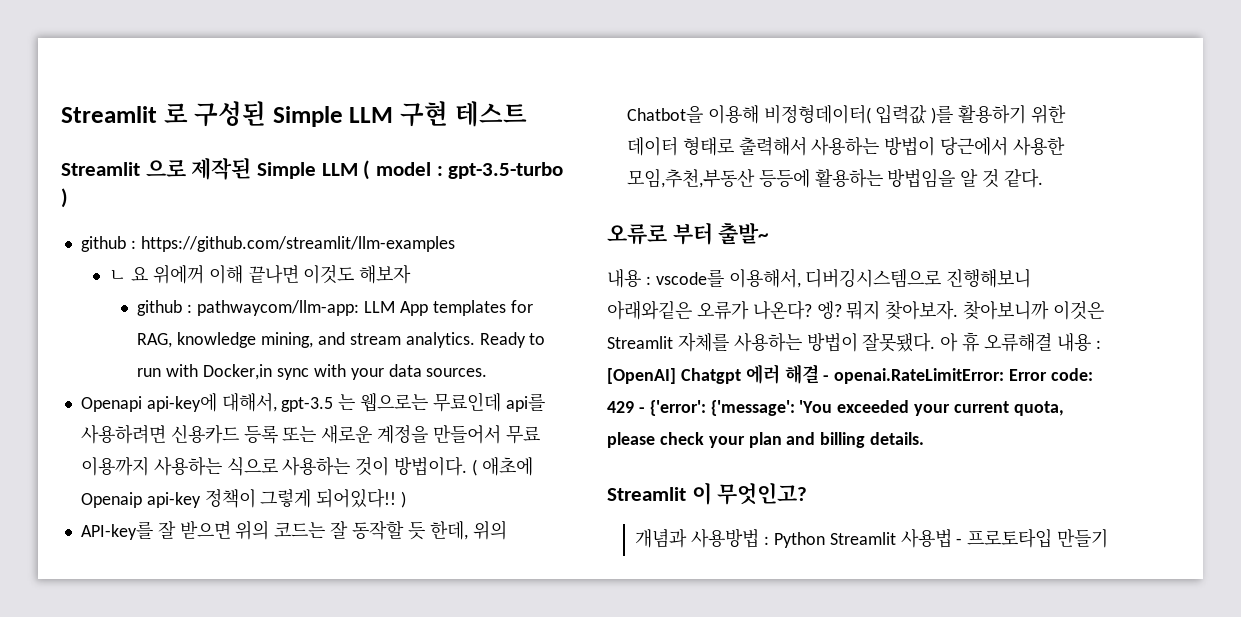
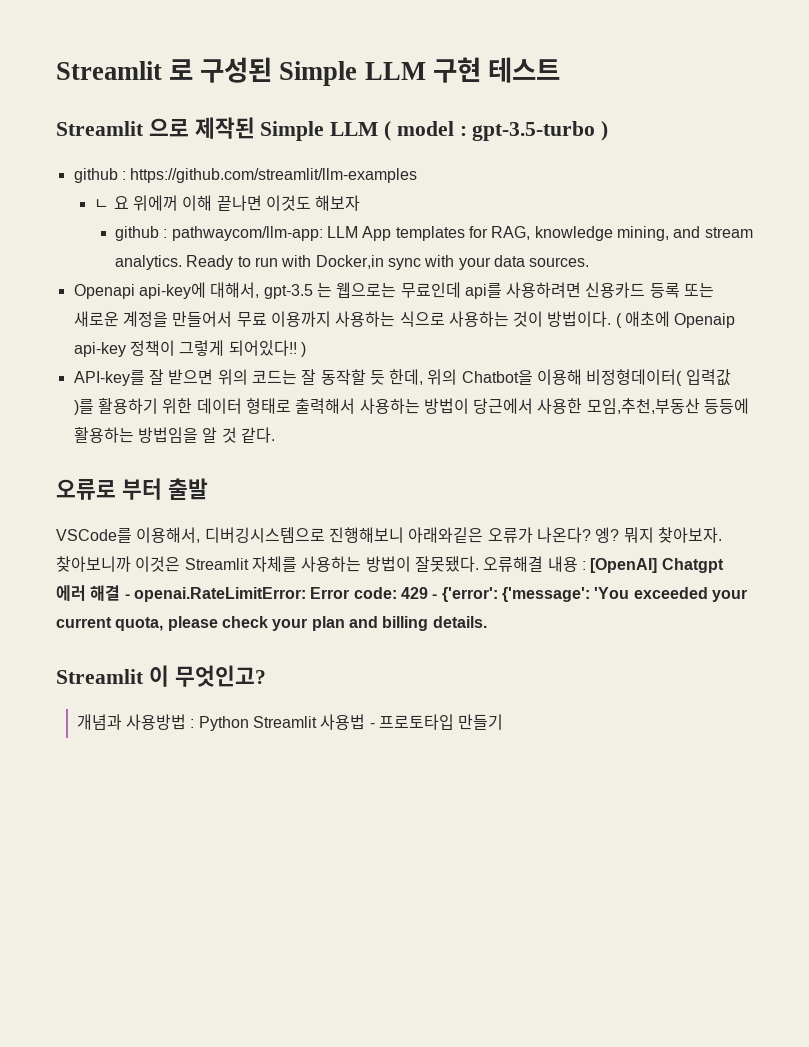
[718,223,770,245] [607,269,724,288] 출발~ // 내용 : vscode를 -> [167,478,208,500] [56,528,132,543] 출발 // VSCode를
[940,332,980,352] 아 휴 -> (479, 564) none

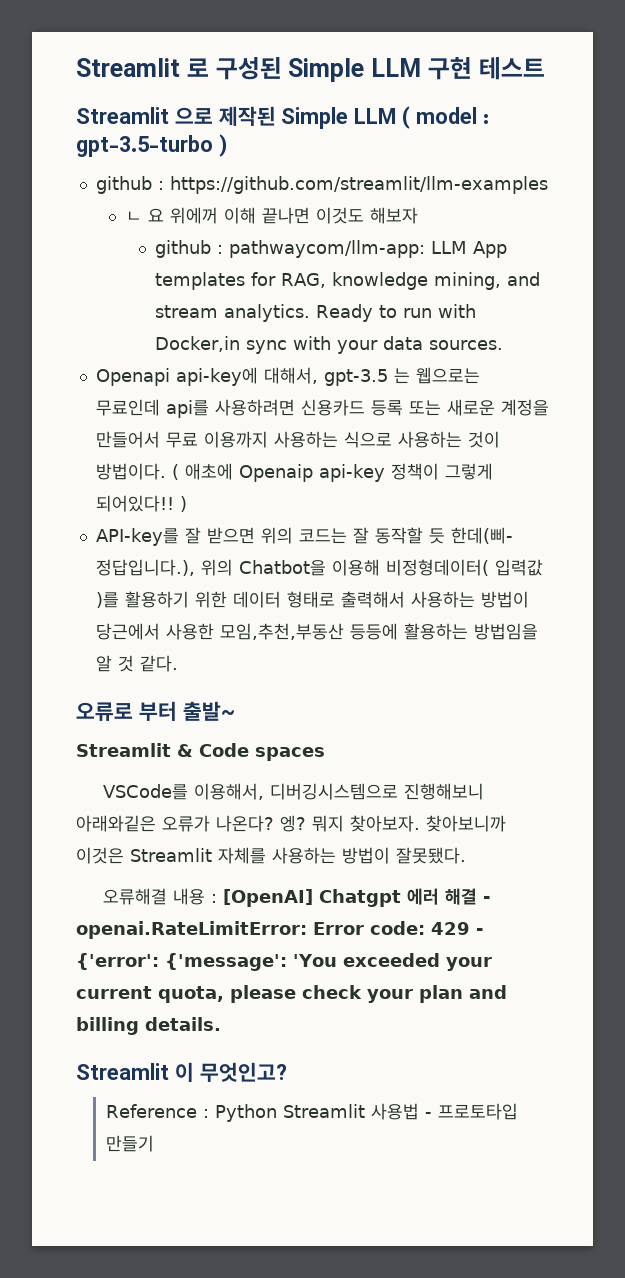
[389,369,424,385] 한데, -> [450,527,513,544] [95,559,195,576] 한데(삐- 정답입니다.),
[167,478,208,500] 출발 -> [182,701,235,721] [76,743,325,761] 출발~ // Streamlit & Code spaces
(479, 564) none -> (466, 855) //
[76,714,187,730] 개념과 사용방법 -> [105,1104,197,1118] Reference

